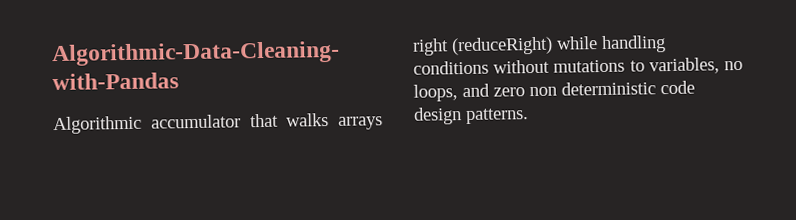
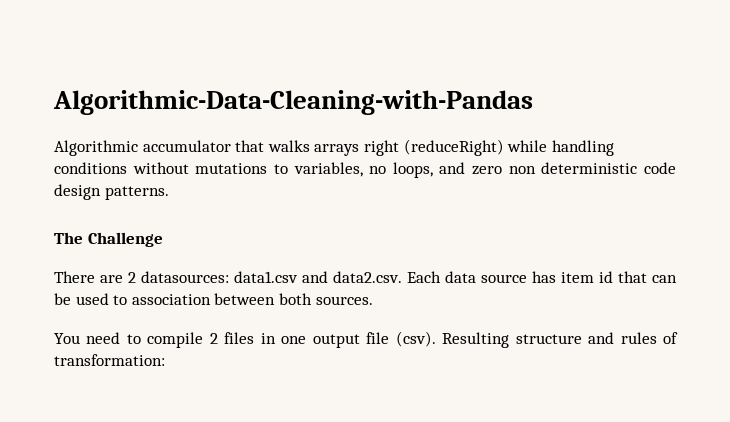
(529, 116) none -> [54,232,163,247] [54,271,677,283] [54,293,373,305] [54,331,678,348] [54,354,165,366] // The Challenge // There are 2 datasources: data1.csv and data2.csv. Each data source has item id that can be used to association between both sources. // You need to compile 2 files in one output file (csv). Resulting structure and rules of transformation:

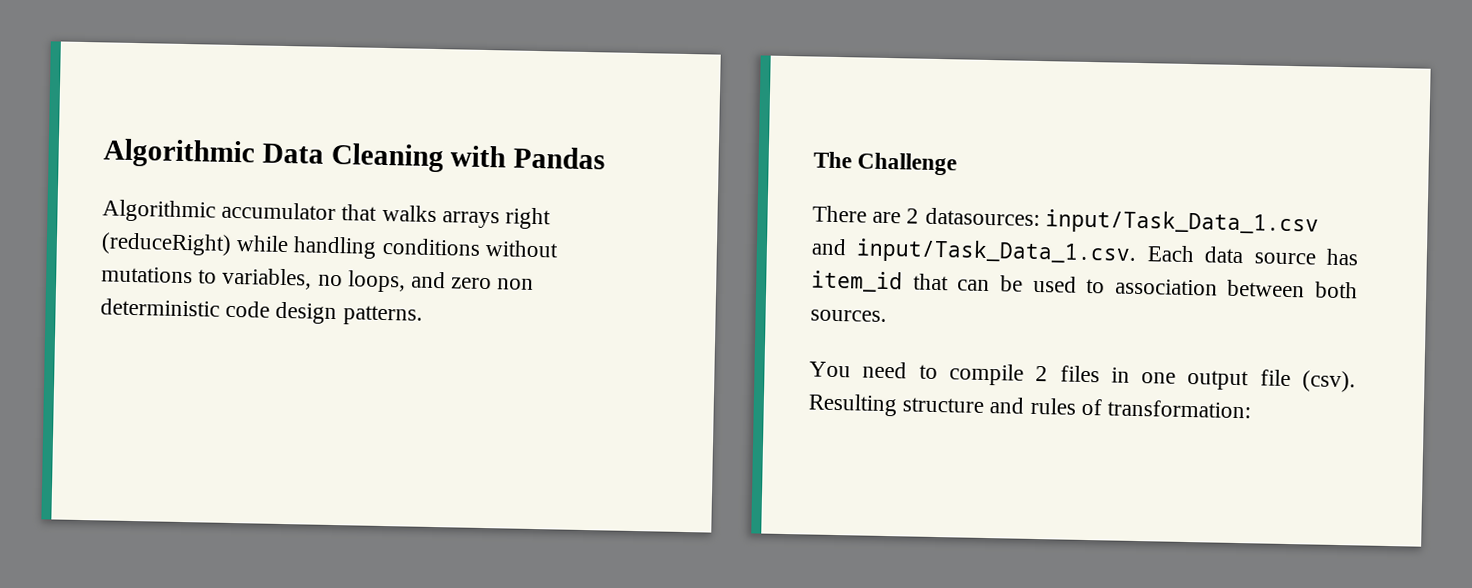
[53,90,533,115] Algorithmic-Data-Cleaning-with-Pandas -> [103,138,606,173] Algorithmic Data Cleaning with Pandas
[234,271,402,283] data1.csv and data2.csv. -> [1044,209,1319,237] [811,238,1138,266] input/Task_Data_1.csv and input/Task_Data_1.csv.
[561,271,613,283] item id -> [811,270,903,293] item_id

